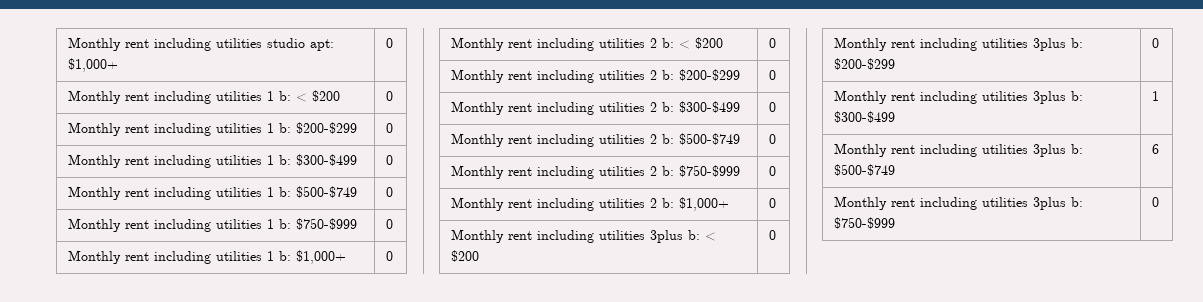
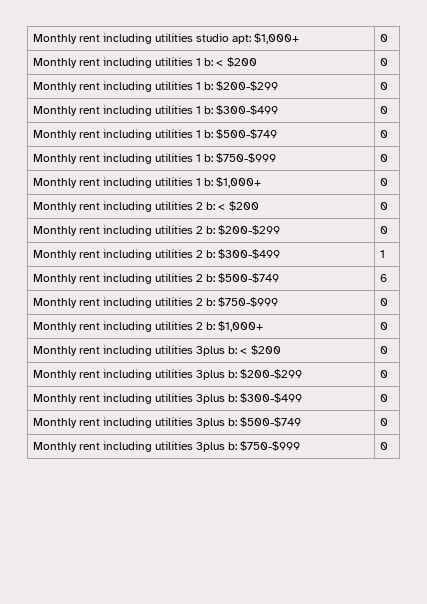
[768,102,776,112] 0 -> [379,250,385,258] 1
[768,134,776,144] 0 -> [379,274,387,282] 6
[1151,91,1159,101] 1 -> [379,394,388,402] 0
[1151,144,1159,154] 6 -> [379,418,388,426] 0

